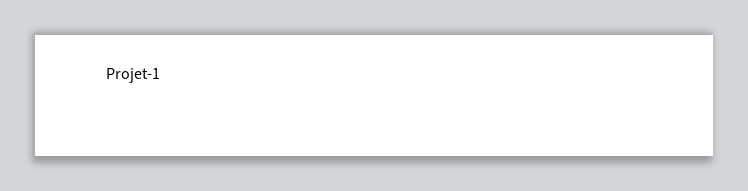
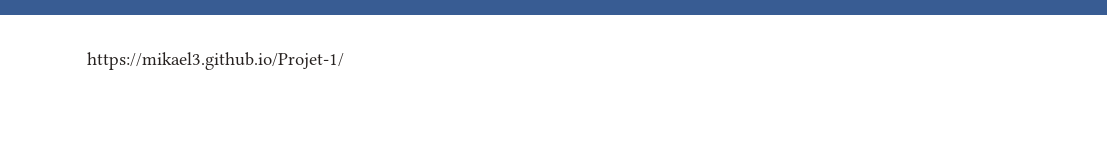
[106,68,160,83] Projet-1 -> [87,52,344,70] https://mikael3.github.io/Projet-1/

